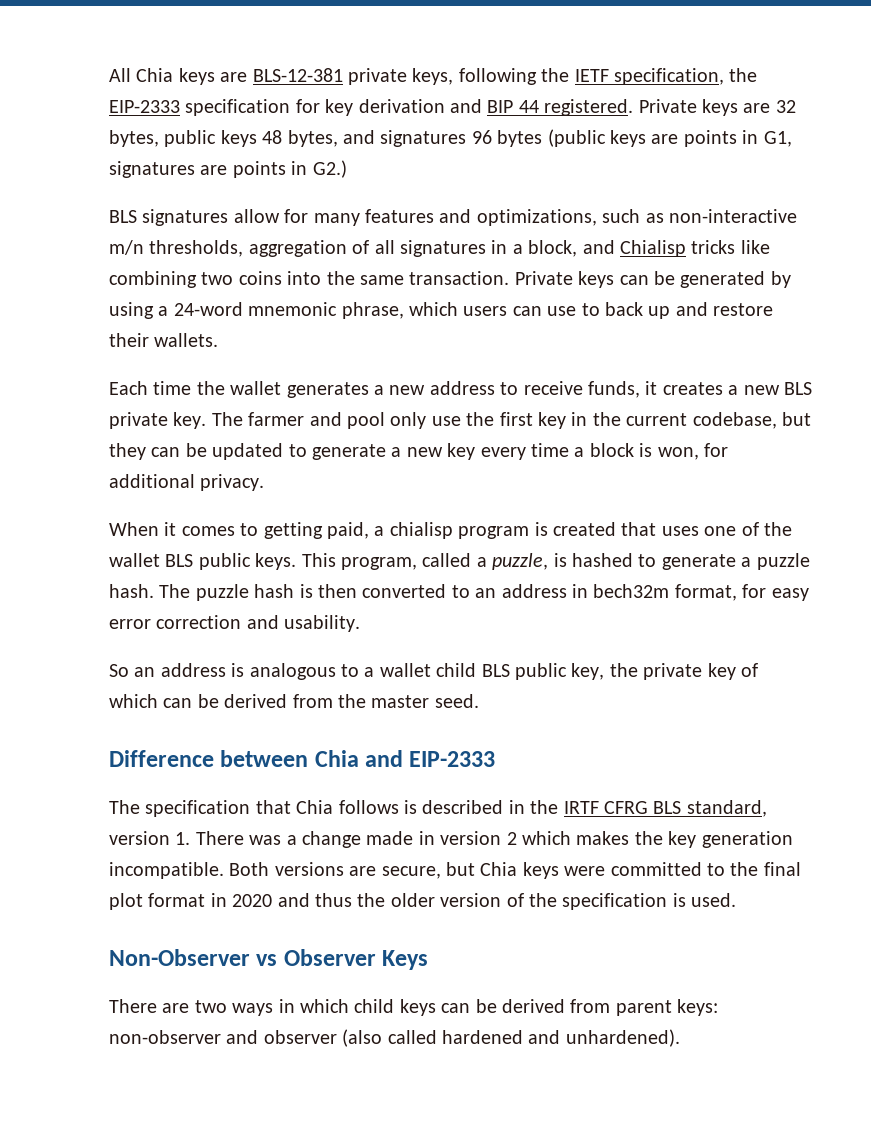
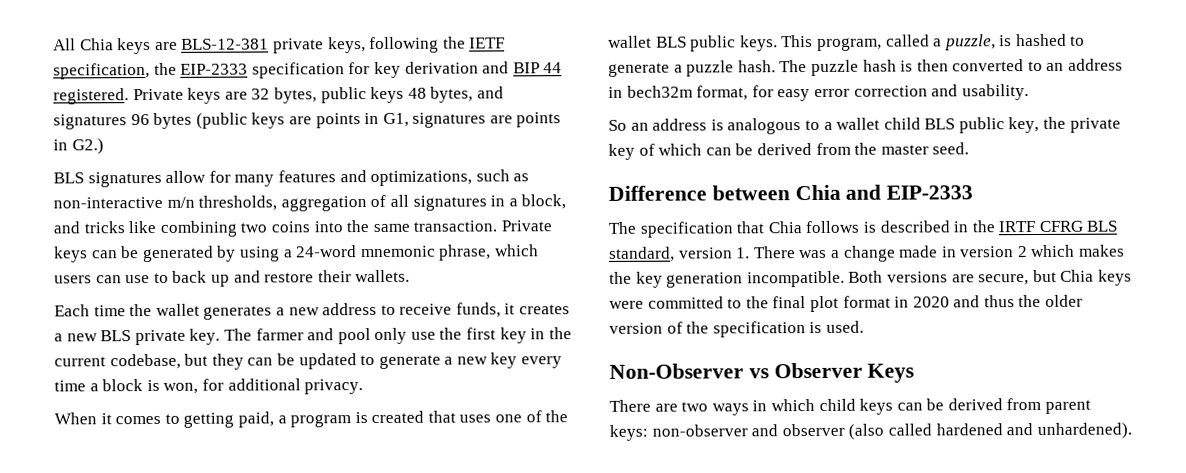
[619,240,686,257] Chialisp -> (80, 227) none
[389,522,453,539] chialisp -> (287, 419) none

